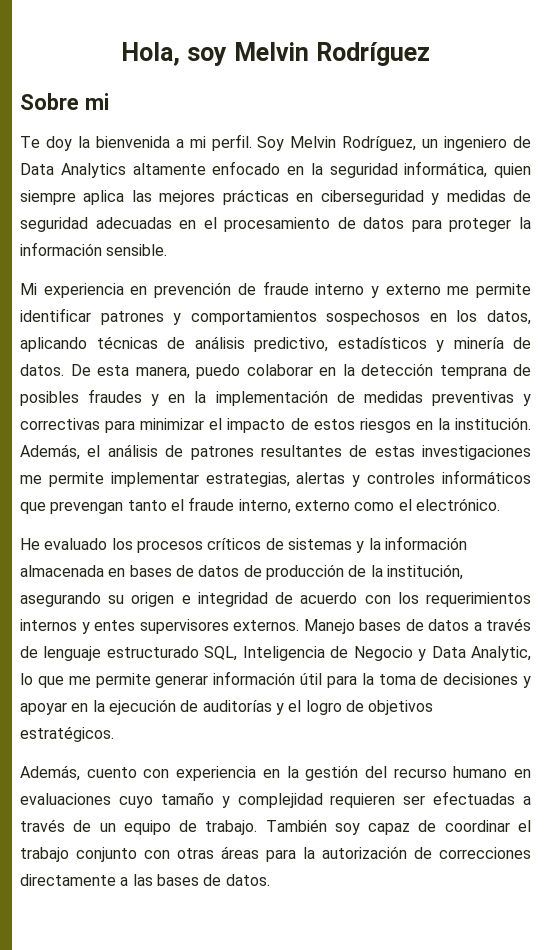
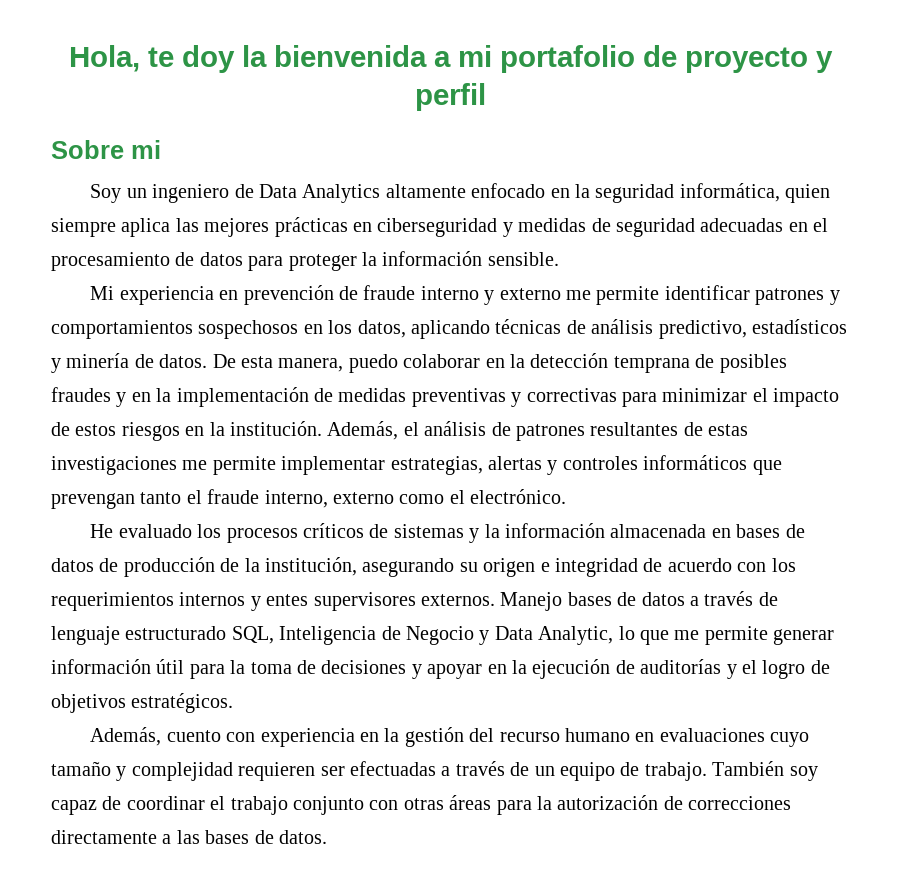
[187,42,430,66] [20,93,109,110] [20,136,40,148] soy Melvin Rodríguez // Sobre mi // Te -> [148,47,174,67] te
[211,134,417,151] perfil. Soy Melvin Rodríguez, -> [500,45,833,73] [415,83,486,111] [51,140,161,159] [90,184,122,203] portafolio de proyecto y perfil // Sobre mi // Soy

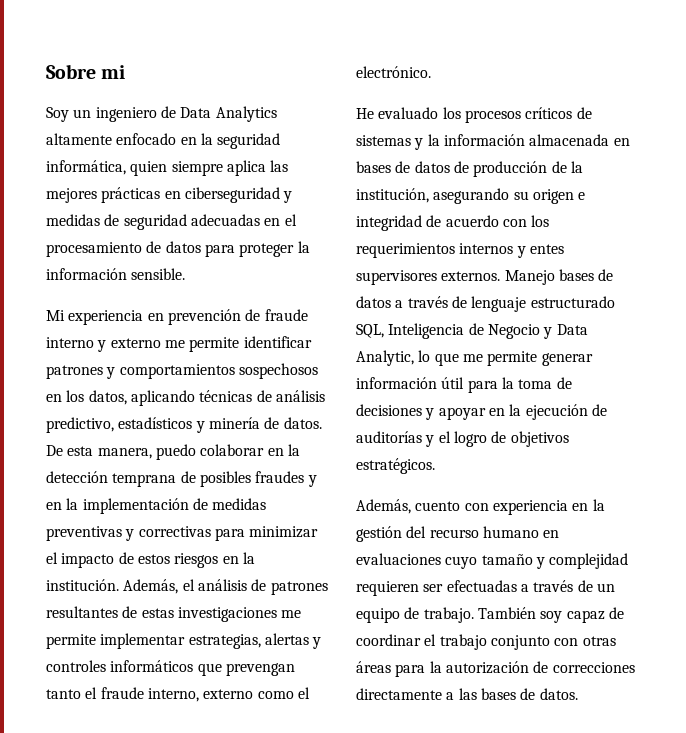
[69,45,833,73] [415,83,486,111] Hola, te doy la bienvenida a mi portafolio de proyecto y perfil // -> (46, 71) none

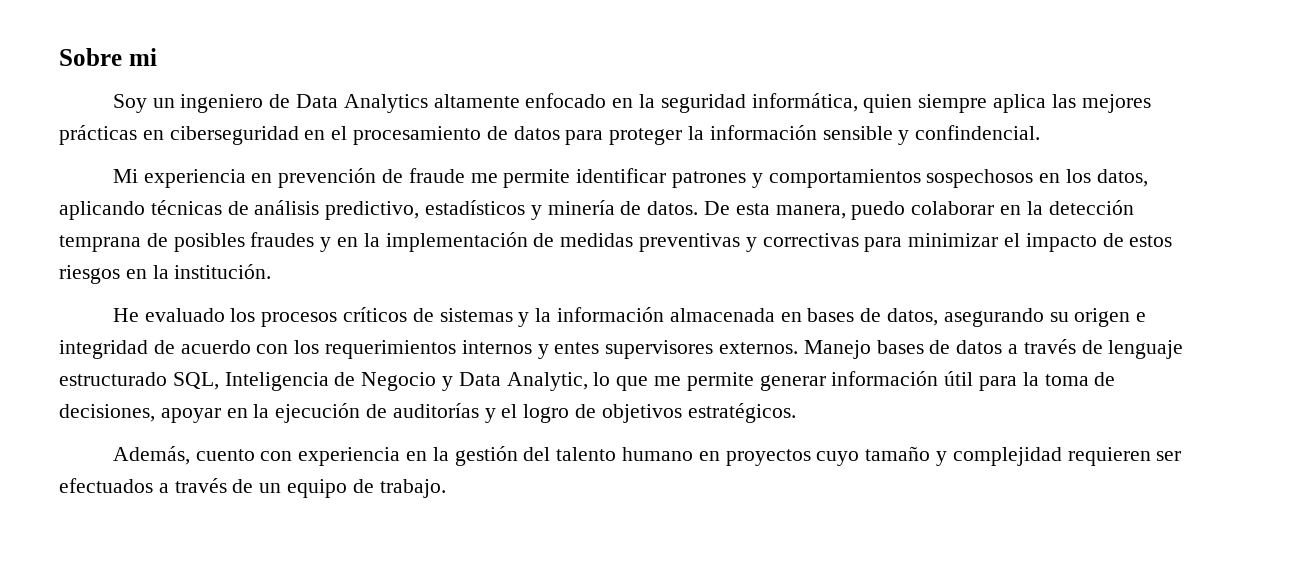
[283,191,293,203] [46,214,260,230] y medidas de seguridad adecuadas -> (299, 135) none
[131,268,186,280] sensible. -> [822,125,1041,145] sensible y confindencial.
[46,337,161,352] interno y externo -> (465, 175) none
[123,579,328,595] [46,606,302,622] [46,633,322,649] [46,660,295,676] [46,687,310,702] [356,66,431,78] Además, el análisis de patrones resultantes de estas investigaciones me permite implementar estrategias, alertas y controles informáticos que prevengan tanto el fraude interno, externo como el electrónico. -> (272, 271) none
[414,161,583,177] [356,188,429,203] datos de producción de la institución, -> [886,308,938,326] datos,
[356,404,435,420] decisiones y -> [59,404,155,422] decisiones,
[429,529,479,538] recurso -> [556,447,617,461] talento
[356,553,441,565] evaluaciones -> [725,449,811,466] proyectos
[446,580,517,592] efectuadas -> [59,478,153,493] efectuados
[477,607,624,623] [356,634,616,650] [356,661,635,677] [356,688,578,700] También soy capaz de coordinar el trabajo conjunto con otras áreas para la autorización de correcciones directamente a las bases de datos. -> (446, 488) none

